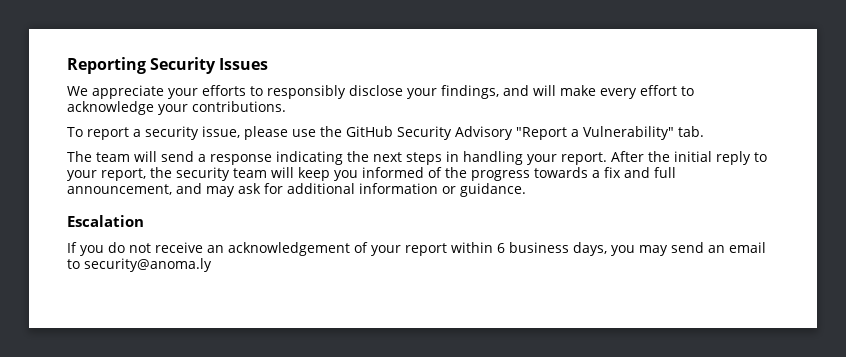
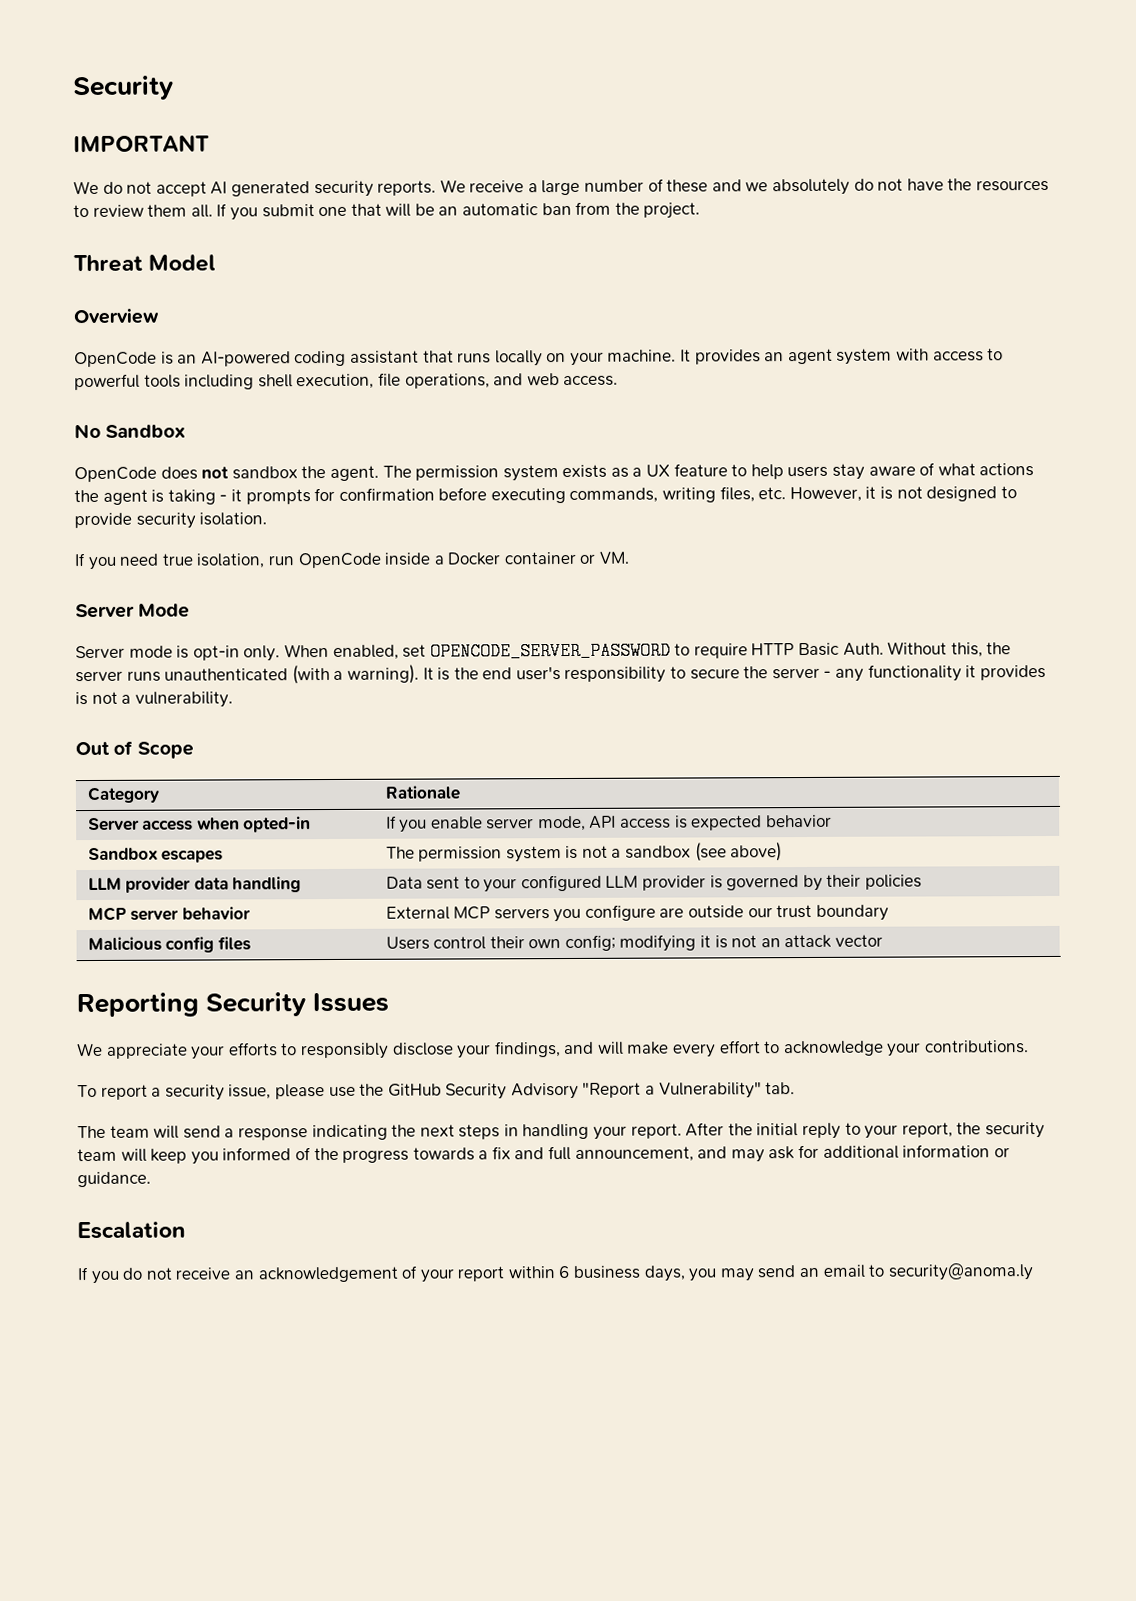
(67, 65) none -> [72,75,174,101] [73,134,210,153] [73,178,1049,198] [73,201,701,221] [73,254,217,273] [73,308,159,325] [74,348,1004,368] [74,372,619,391] [74,423,187,439] [74,462,1035,483] [74,486,1017,505] [74,512,268,529] [74,551,631,571] [75,603,191,619] [75,641,1012,662] [75,664,1046,685] [75,691,233,708] [75,740,194,759] [86,786,160,804] [384,785,460,800] [87,816,312,833] [385,814,832,833] [87,847,224,863] [385,842,783,863] [87,876,302,893] [385,874,922,893] [87,906,251,922] [385,904,889,923] [87,936,251,953] [385,934,883,952] Security // IMPORTANT // We do not accept AI generated security reports. We receive a large number of these and we absolutely do not have the resources to review them all. If you submit one that will be an automatic ban from the project. // Threat Model // Overview // OpenCode is an AI-powered coding assistant that runs locally on your machine. It provides an agent system with access to powerful tools including shell execution, file operations, and web access. // No Sandbox // OpenCode does not sandbox the agent. The permission system exists as a UX feature to help users stay aware of what actions the agent is taking - it prompts for confirmation before executing commands, writing files, etc. However, it is not designed to provide security isolation. // If you need true isolation, run OpenCode inside a Docker container or VM. // Server Mode // Server mode is opt-in only. When enabled, set OPENCODE_SERVER_PASSWORD to require HTTP Basic Auth. Without this, the server runs unauthenticated (with a warning). It is the end user's responsibility to secure the server - any functionality it provides is not a vulnerability. // Out of Scope // Category | Rationale // Server access when opted-in | If you enable server mode, API access is expected behavior // Sandbox escapes | The permission system is not a sandbox (see above) // LLM provider data handling | Data sent to your configured LLM provider is governed by their policies // MCP server behavior | External MCP servers you configure are outside our trust boundary // Malicious config files | Users control their own config; modifying it is not an attack vector //

